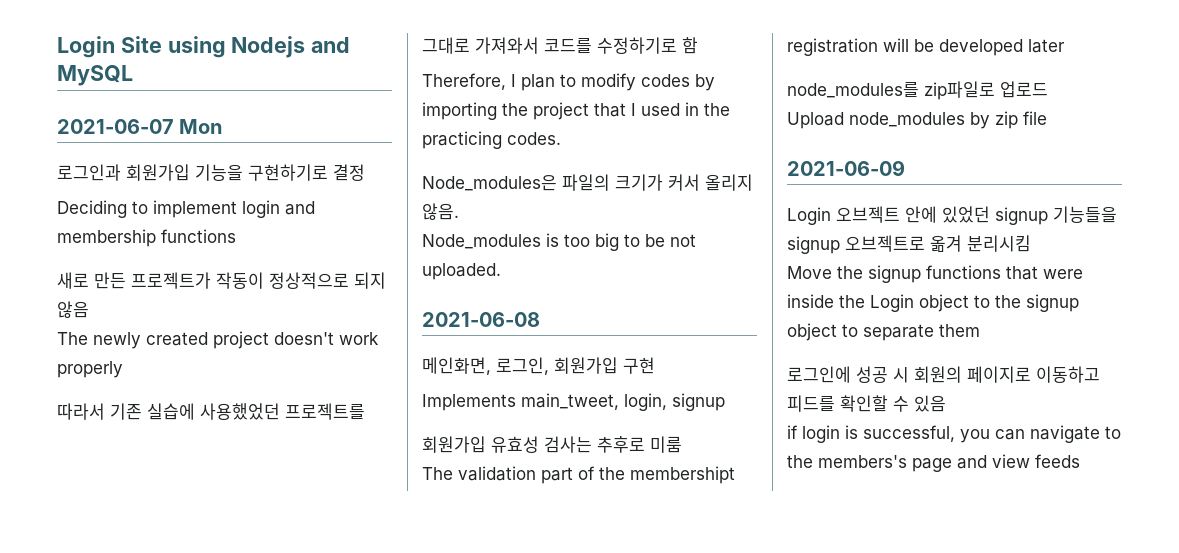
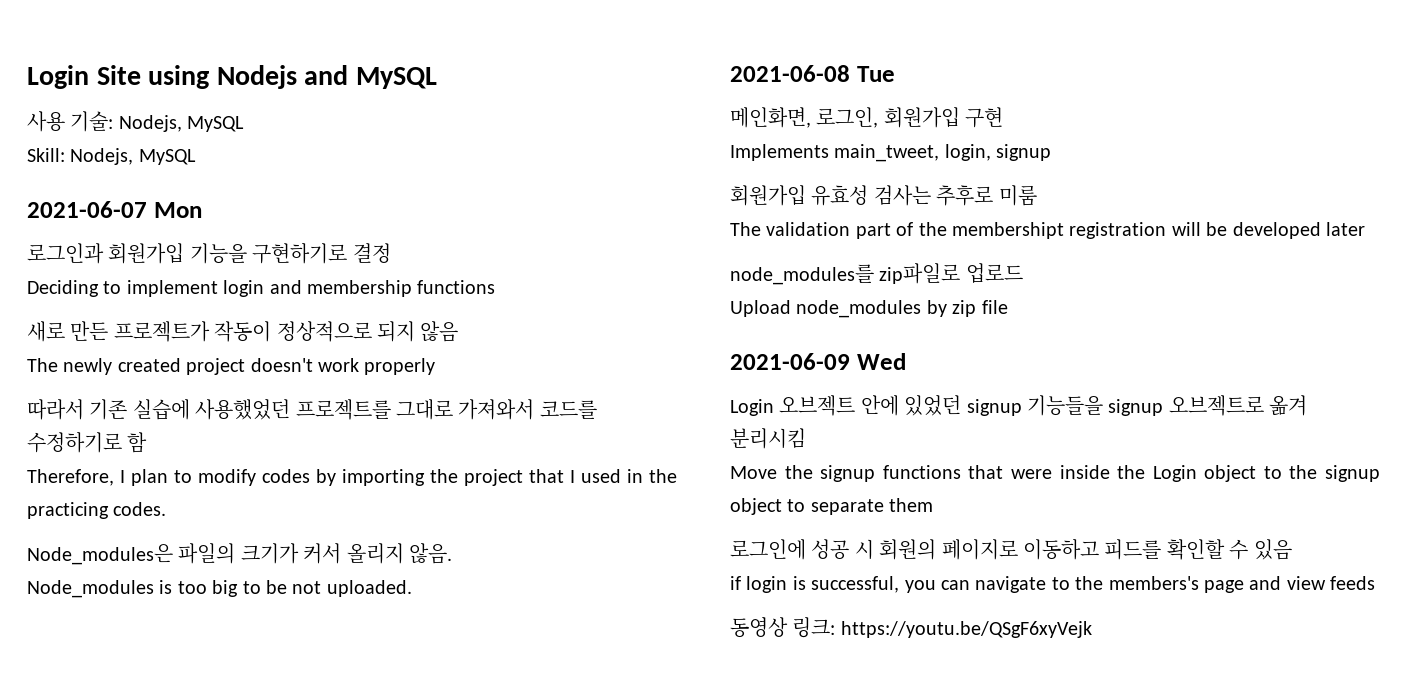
(133, 75) none -> [27,111,245,132] [27,148,196,165] // 사용 기술: Nodejs, MySQL // Skill: Nodejs, MySQL
(540, 319) none -> [856,66,895,82] Tue
(905, 168) none -> [856,353,906,370] Wed
(1080, 461) none -> [730,617,1092,638] // 동영상 링크: https://youtu.be/QSgF6xyVejk

